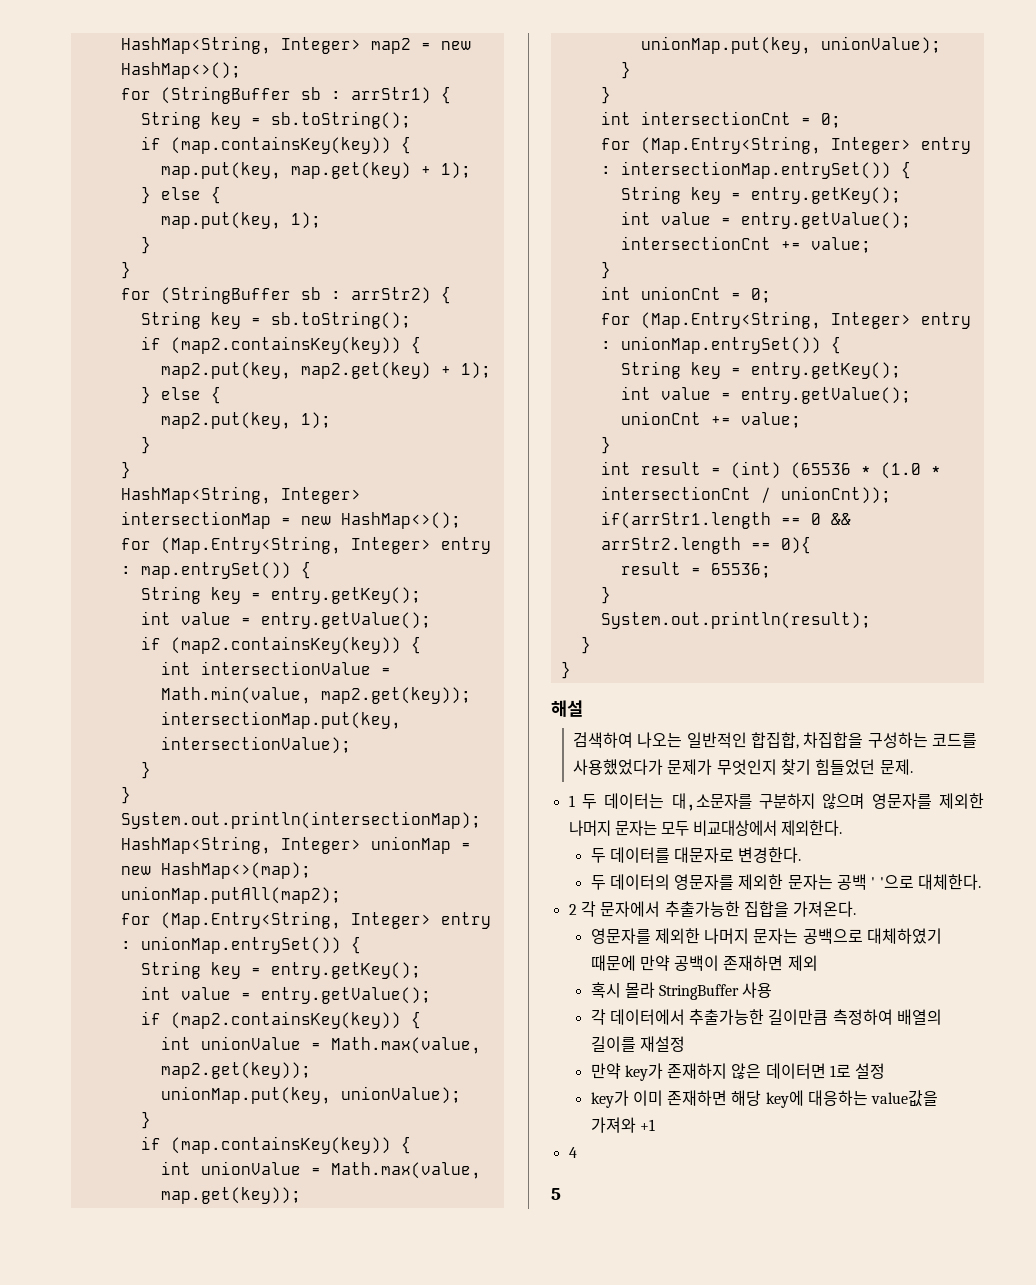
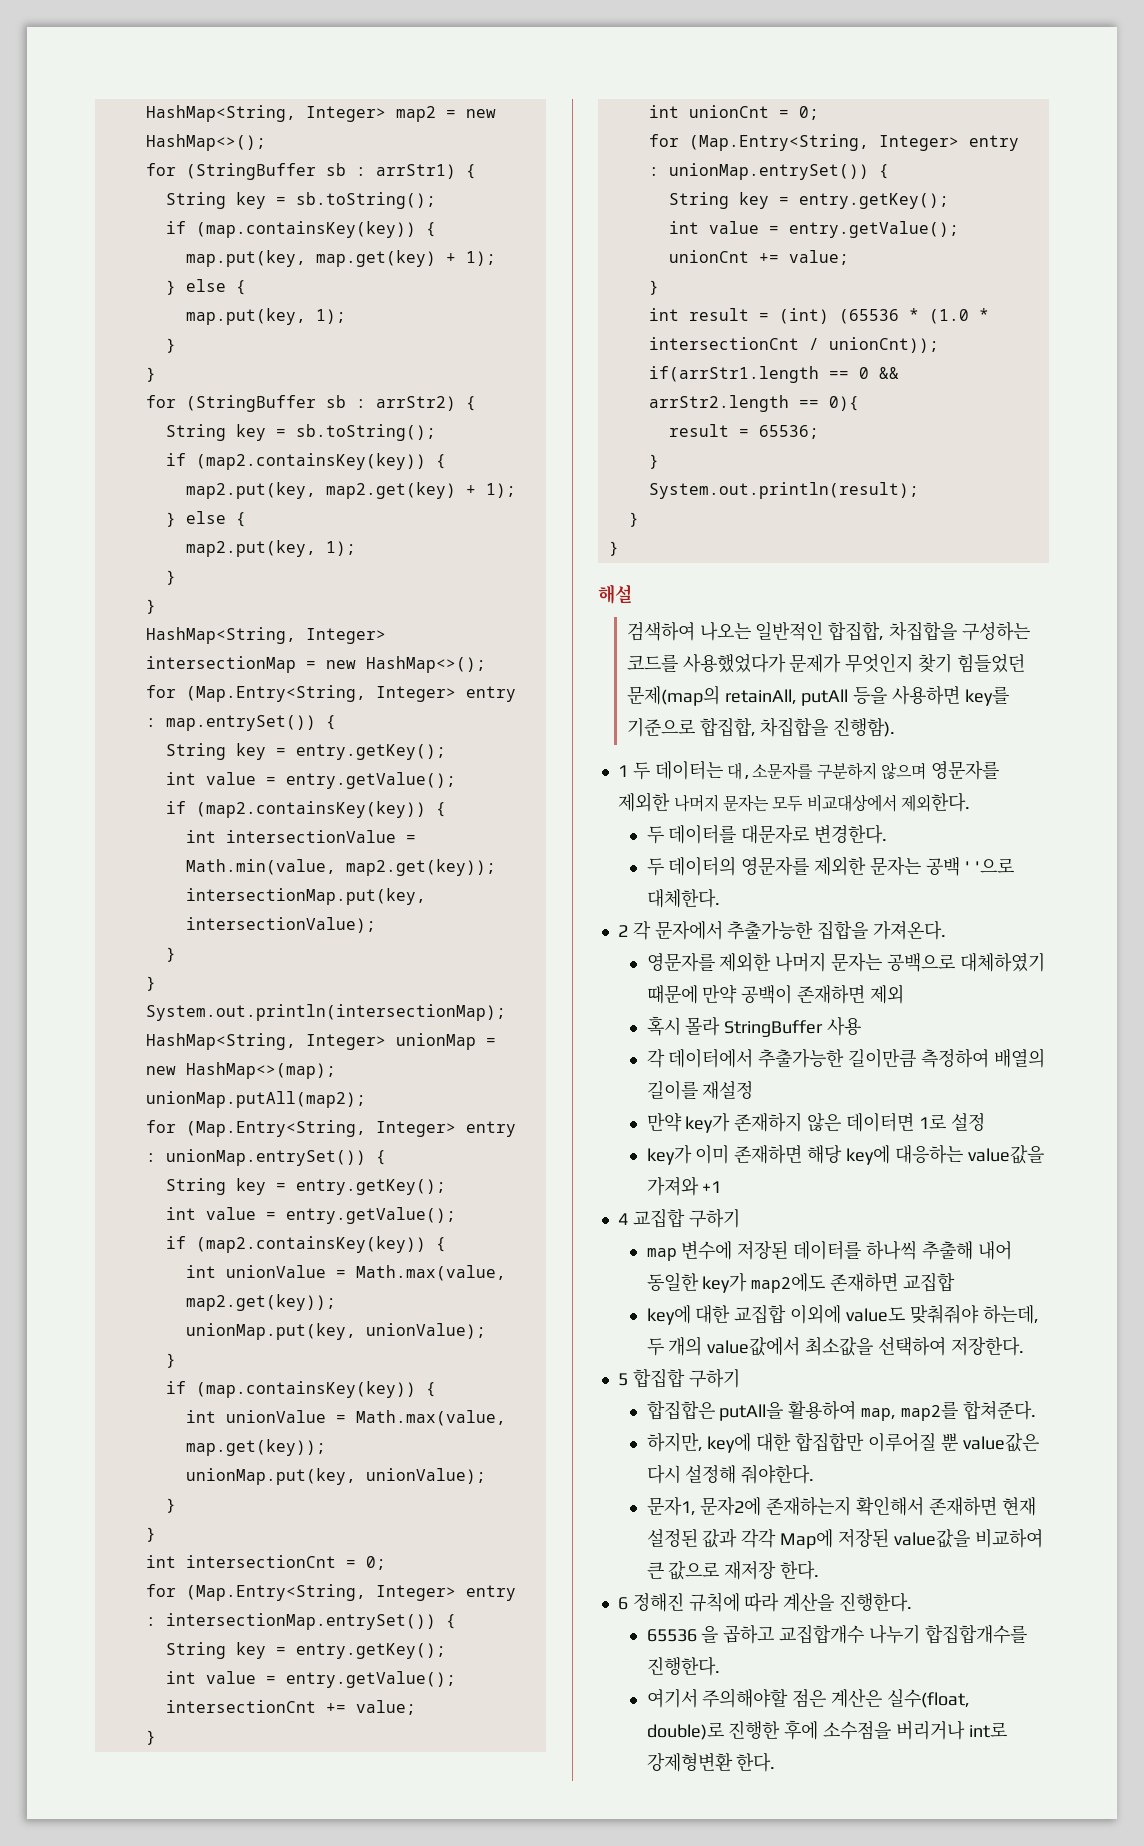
[879,759,913,775] 문제. -> [626,685,1010,706] [626,717,896,737] 문제(map의 retainAll, putAll 등을 사용하면 key를 기준으로 합집합, 차집합을 진행함).
[551,1188,561,1200] // 5 -> [632,1209,740,1228] [646,1240,1012,1261] [646,1273,955,1293] [646,1304,1039,1325] [646,1336,1024,1356] [617,1369,740,1388] [646,1400,1036,1421] [646,1432,1039,1453] [646,1464,815,1484] [646,1496,1036,1516] [646,1529,1043,1549] [646,1560,820,1580] [617,1592,913,1612] [646,1625,1027,1644] [646,1656,720,1676] [646,1688,970,1708] [646,1720,1007,1740] [646,1752,776,1772] 교집합 구하기 // map 변수에 저장된 데이터를 하나씩 추출해 내어 동일한 key가 map2에도 존재하면 교집합 // key에 대한 교집합 이외에 value도 맞춰줘야 하는데, 두 개의 value값에서 최소값을 선택하여 저장한다. // 5 합집합 구하기 // 합집합은 putAll을 활용하여 map, map2를 합쳐준다. // 하지만, key에 대한 합집합만 이루어질 뿐 value값은 다시 설정해 줘야한다. // 문자1, 문자2에 존재하는지 확인해서 존재하면 현재 설정된 값과 각각 Map에 저장된 value값을 비교하여 큰 값으로 재저장 한다. // 6 정해진 규칙에 따라 계산을 진행한다. // 65536 을 곱하고 교집합개수 나누기 합집합개수를 진행한다. // 여기서 주의해야할 점은 계산은 실수(float, double)로 진행한 후에 소수점을 버리거나 int로 강제형변환 한다.

